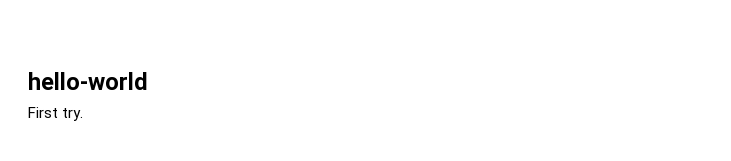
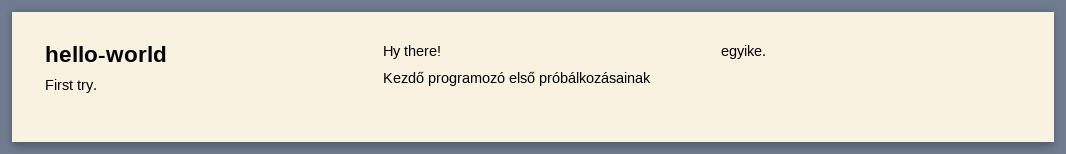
(84, 114) none -> [383,45,441,59] [383,71,651,86] [721,45,766,59] // Hy there! // Kezdő programozó első próbálkozásainak egyike.

